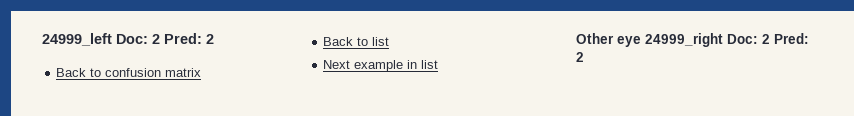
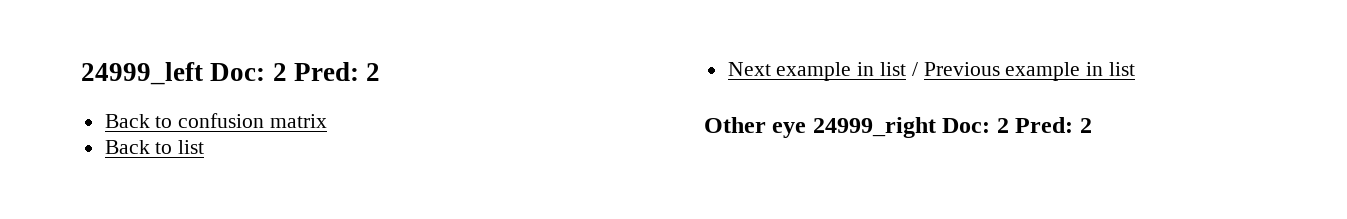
(439, 64) none -> [911,62,1136,81] / Previous example in list

